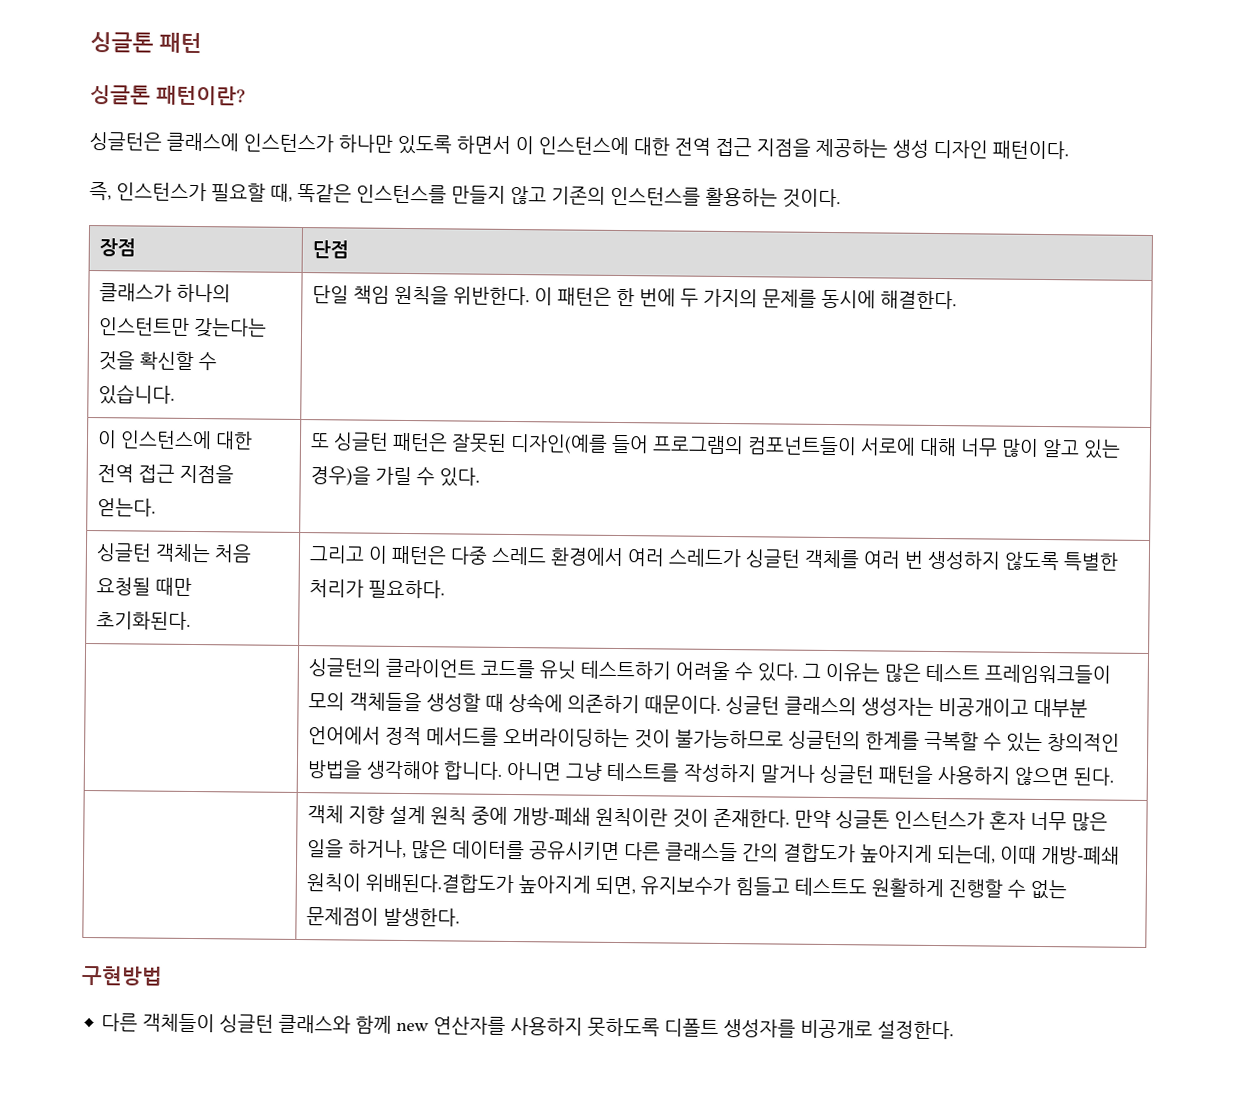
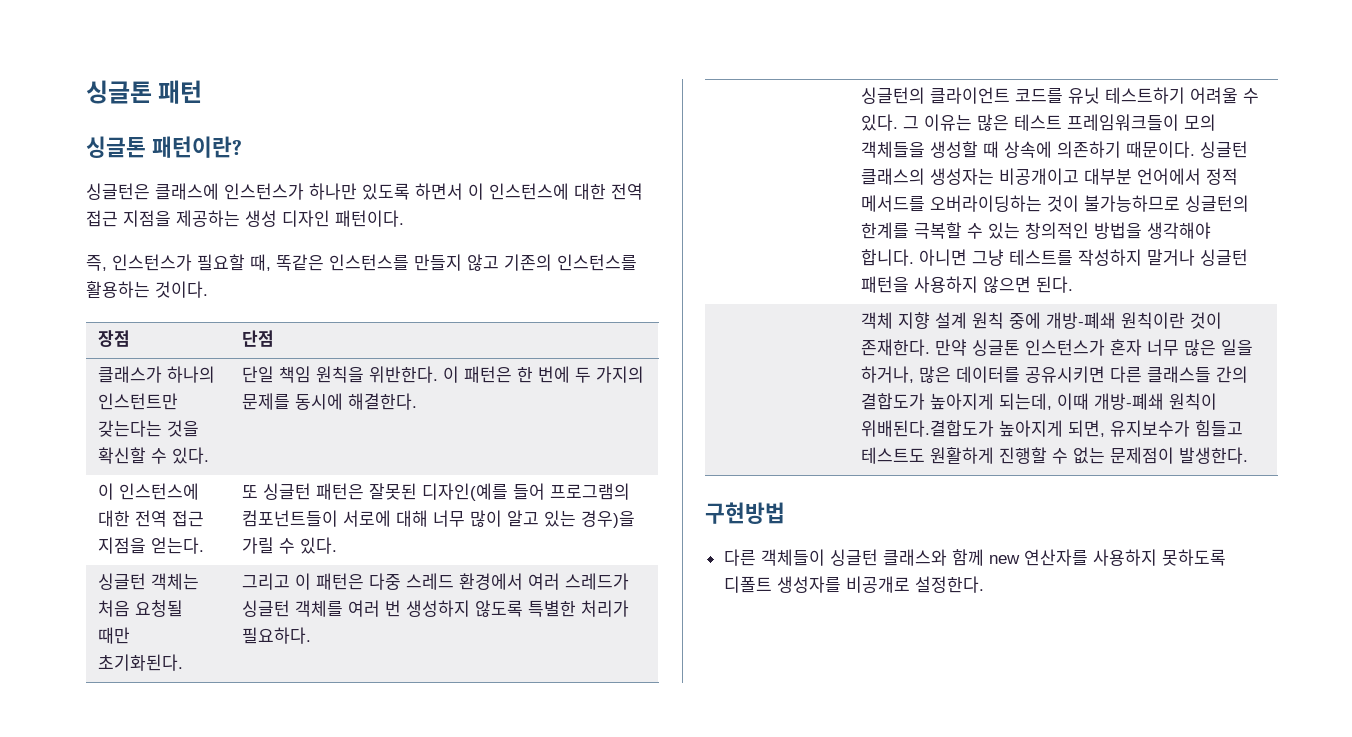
[98,384,176,405] 있습니다. -> [171,447,209,464] 있다.

